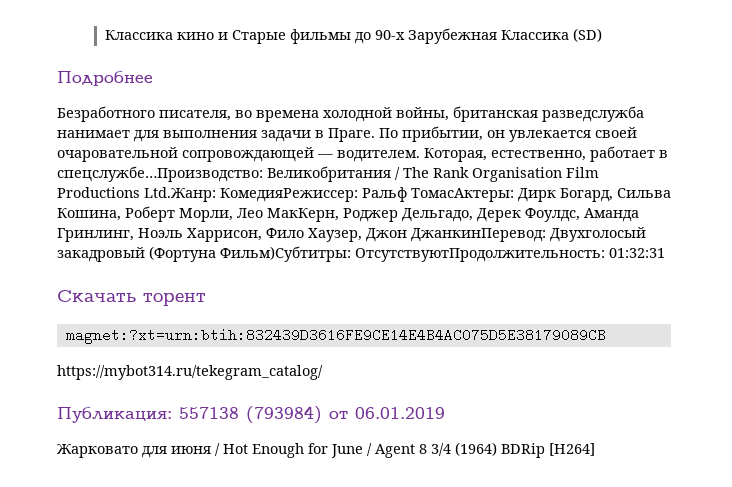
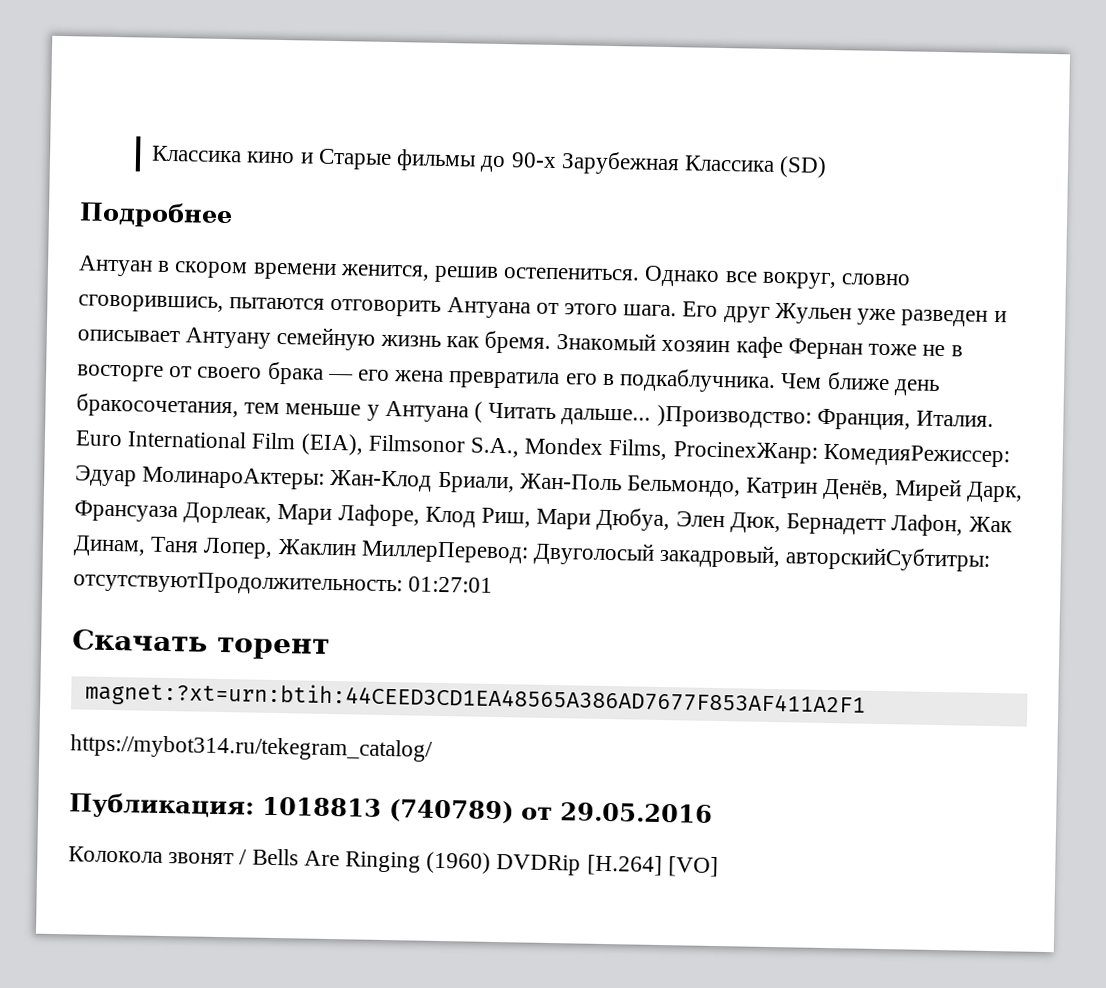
[57,106,644,122] [57,126,637,142] [57,146,668,162] [57,166,599,182] [57,187,671,202] [57,206,639,222] [57,227,646,242] [57,246,665,262] Безработного писателя, во времена холодной войны, британская разведслужба нанимает для выполнения задачи в Праге. По прибытии, он увлекается своей очаровательной сопровождающей — водителем. Которая, естественно, работает в спецслужбе…Производство: Великобритания / The Rank Organisation Film Productions Ltd.Жанр: КомедияРежиссер: Ральф ТомасАктеры: Дирк Богард, Сильва Кошина, Роберт Морли, Лео МакКерн, Роджер Дельгадо, Дерек Фоулдс, Аманда Гринлинг, Ноэль Харрисон, Фило Хаузер, Джон ДжанкинПеревод: Двухголосый закадровый (Фортуна Фильм)Субтитры: ОтсутствуютПродолжительность: 01:32:31 -> [78,255,912,290] [78,294,1007,327] [77,326,963,360] [76,361,940,396] [76,393,995,431] [75,430,1010,468] [75,465,1023,503] [74,500,1013,537] [73,535,992,572] [73,570,494,597] Антуан в скором времени женится, решив остепениться. Однако все вокруг, словно сговорившись, пытаются отговорить Антуана от этого шага. Его друг Жульен уже разведен и описывает Антуану семейную жизнь как бремя. Знакомый хозяин кафе Фернан тоже не в восторге от своего брака — его жена превратила его в подкаблучника. Чем ближе день бракосочетания, тем меньше у Антуана ( Читать дальше... )Производство: Франция, Италия. Euro International Film (EIA), Filmsonor S.A., Mondex Films, ProcinexЖанр: КомедияРежиссер: Эдуар МолинароАктеры: Жан-Клод Бриали, Жан-Поль Бельмондо, Катрин Денёв, Мирей Дарк, Франсуаза Дорлеак, Мари Лафоре, Клод Риш, Мари Дюбуа, Элен Дюк, Бернадетт Лафон, Жак Динам, Таня Лопер, Жаклин МиллерПеревод: Двуголосый закадровый, авторскийСубтитры: отсутствуютПродолжительность: 01:27:01
[65,328,606,344] magnet:?xt=urn:btih:832439D3616FE9CE14E4B4AC075D5E38179089CB -> [84,680,866,718] magnet:?xt=urn:btih:44CEED3CD1EA48565A386AD7677F853AF411A2F1
[179,406,445,424] [57,442,595,458] 557138 (793984) от 06.01.2019 // Жарковато для июня / Hot Enough for June / Agent 8 3/4 (1964) BDRip [H264] -> [262,796,713,824] [68,846,719,878] 1018813 (740789) от 29.05.2016 // Колокола звонят / Bells Are Ringing (1960) DVDRip [H.264] [VO]

